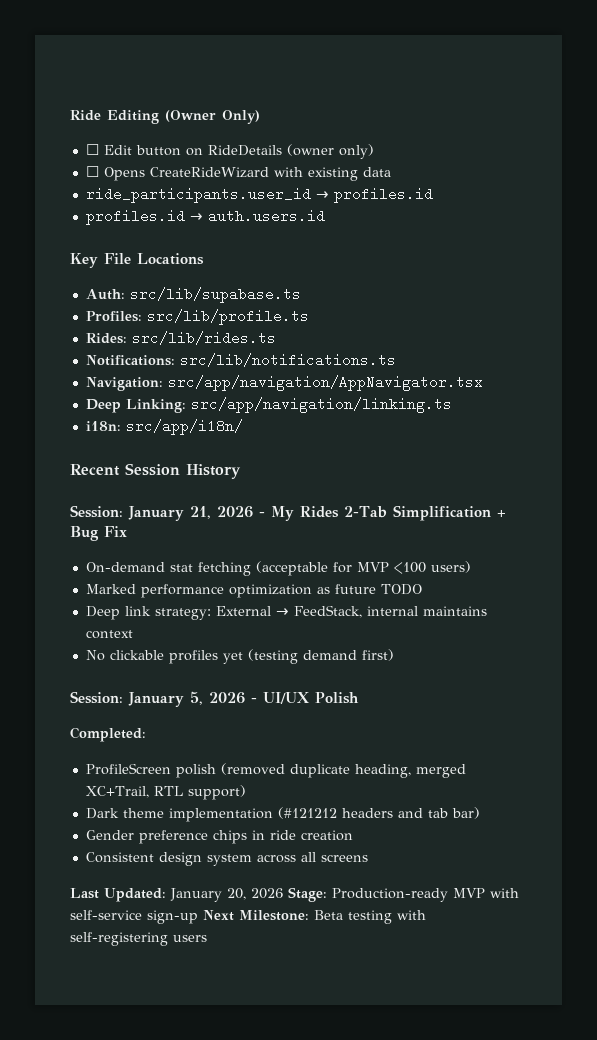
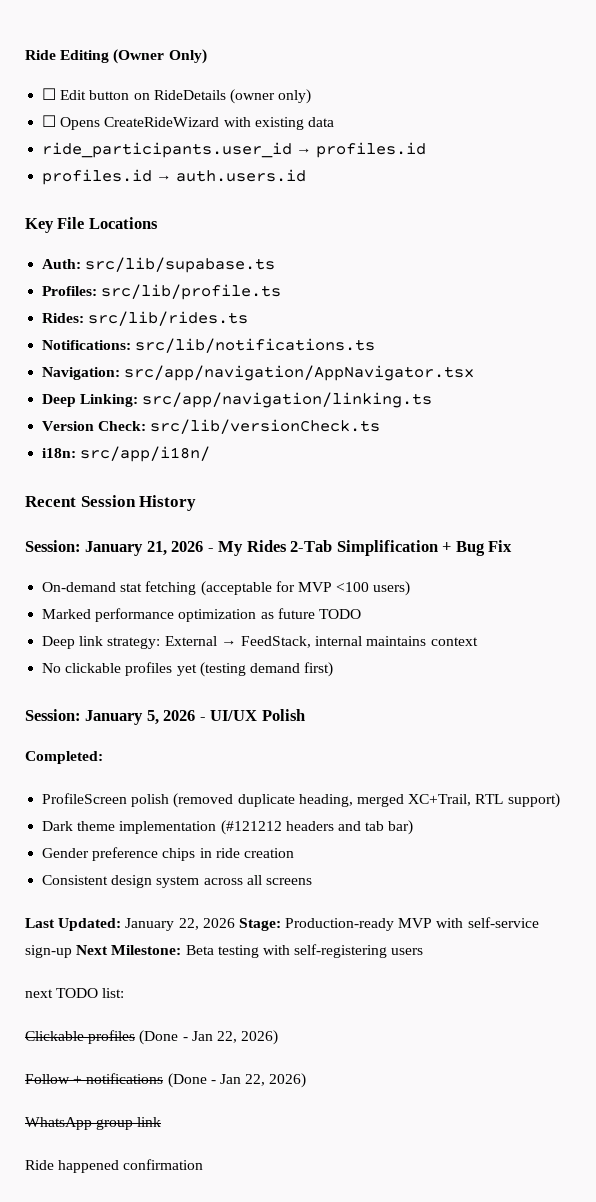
(452, 405) none -> [42,419,381,434] // Version Check: src/lib/versionCheck.ts
[227,888,246,900] 20, -> [178,918,199,930] 22,
(207, 938) none -> [25,988,125,998] [25,1030,279,1045] [25,1073,307,1088] [25,1117,162,1130] [25,1159,204,1173] // next TODO list: // Clickable profiles (Done - Jan 22, 2026) // Follow + notifications (Done - Jan 22, 2026) // WhatsApp group link // Ride happened confirmation

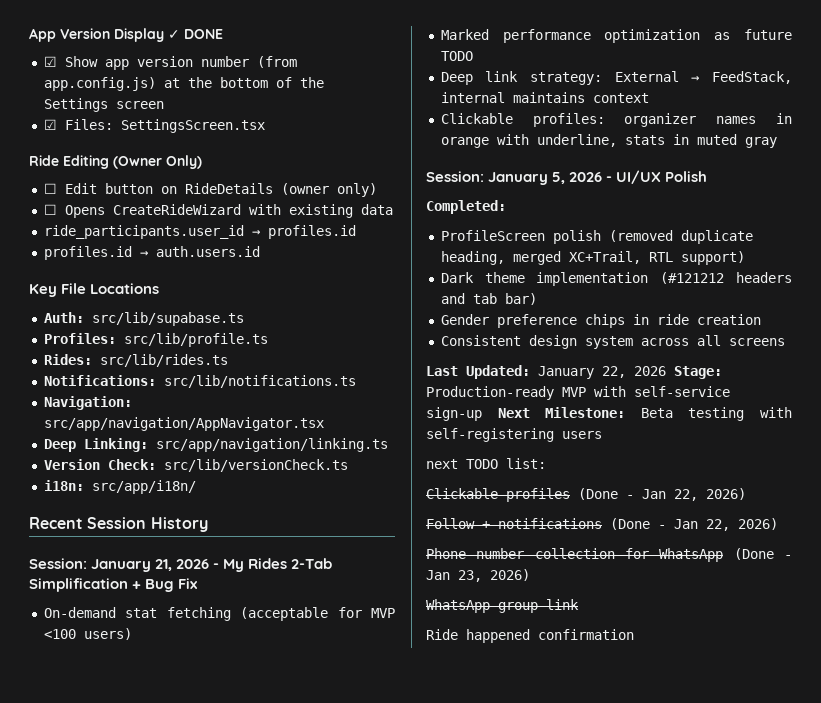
(25, 55) none -> [29,28,223,42] [43,56,297,70] [43,77,324,91] [43,98,164,112] [43,119,265,133] App Version Display ✓ DONE // ☑ Show app version number (from app.config.js) at the bottom of the Settings screen // ☑ Files: SettingsScreen.tsx //
[42,662,334,677] No clickable profiles yet (testing demand first) -> [440,113,792,127] [440,134,777,148] Clickable profiles: organizer names in orange with underline, stats in muted gray
(307, 1080) none -> [426,548,792,562] [426,569,530,582] // Phone number collection for WhatsApp (Done - Jan 23, 2026)

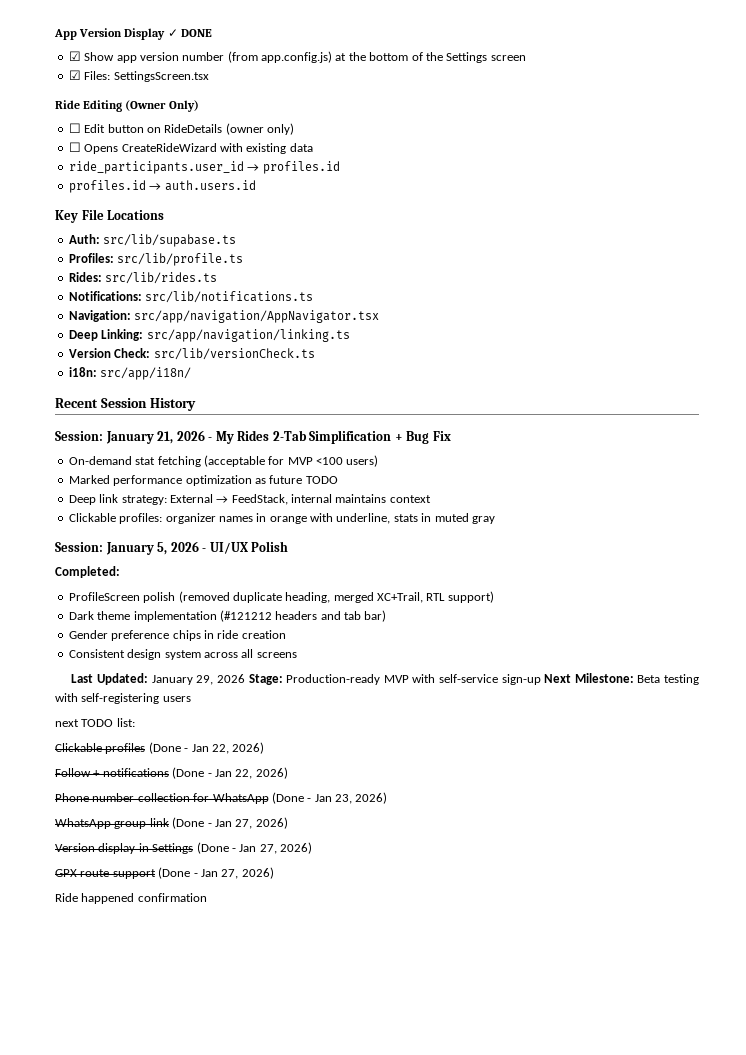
[602,366,626,378] 22, -> [196,675,214,685] 29,
(579, 604) none -> [172,817,288,829] [55,842,312,854] [55,867,274,879] (Done - Jan 27, 2026) // Version display in Settings (Done - Jan 27, 2026) // GPX route support (Done - Jan 27, 2026)

